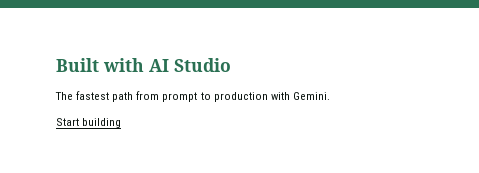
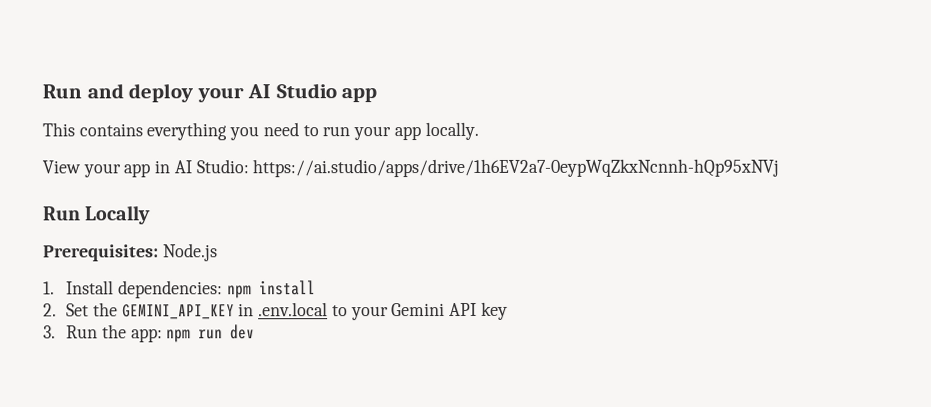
[56,58,231,72] [55,91,330,102] [56,118,122,128] Built with AI Studio // The fastest path from prompt to production with Gemini. // Start building -> [42,83,378,103] [42,121,479,141] [42,158,780,178] [43,205,152,225] [43,243,218,262] [43,280,316,299] [43,301,508,321] [43,324,256,343] Run and deploy your AI Studio app // This contains everything you need to run your app locally. // View your app in AI Studio: https://ai.studio/apps/drive/1h6EV2a7-0eypWqZkxNcnnh-hQp95xNVj // Run Locally // Prerequisites: Node.js // 1. Install dependencies: npm install // 2. Set the GEMINI_API_KEY in .env.local to your Gemini API key // 3. Run the app: npm run dev

